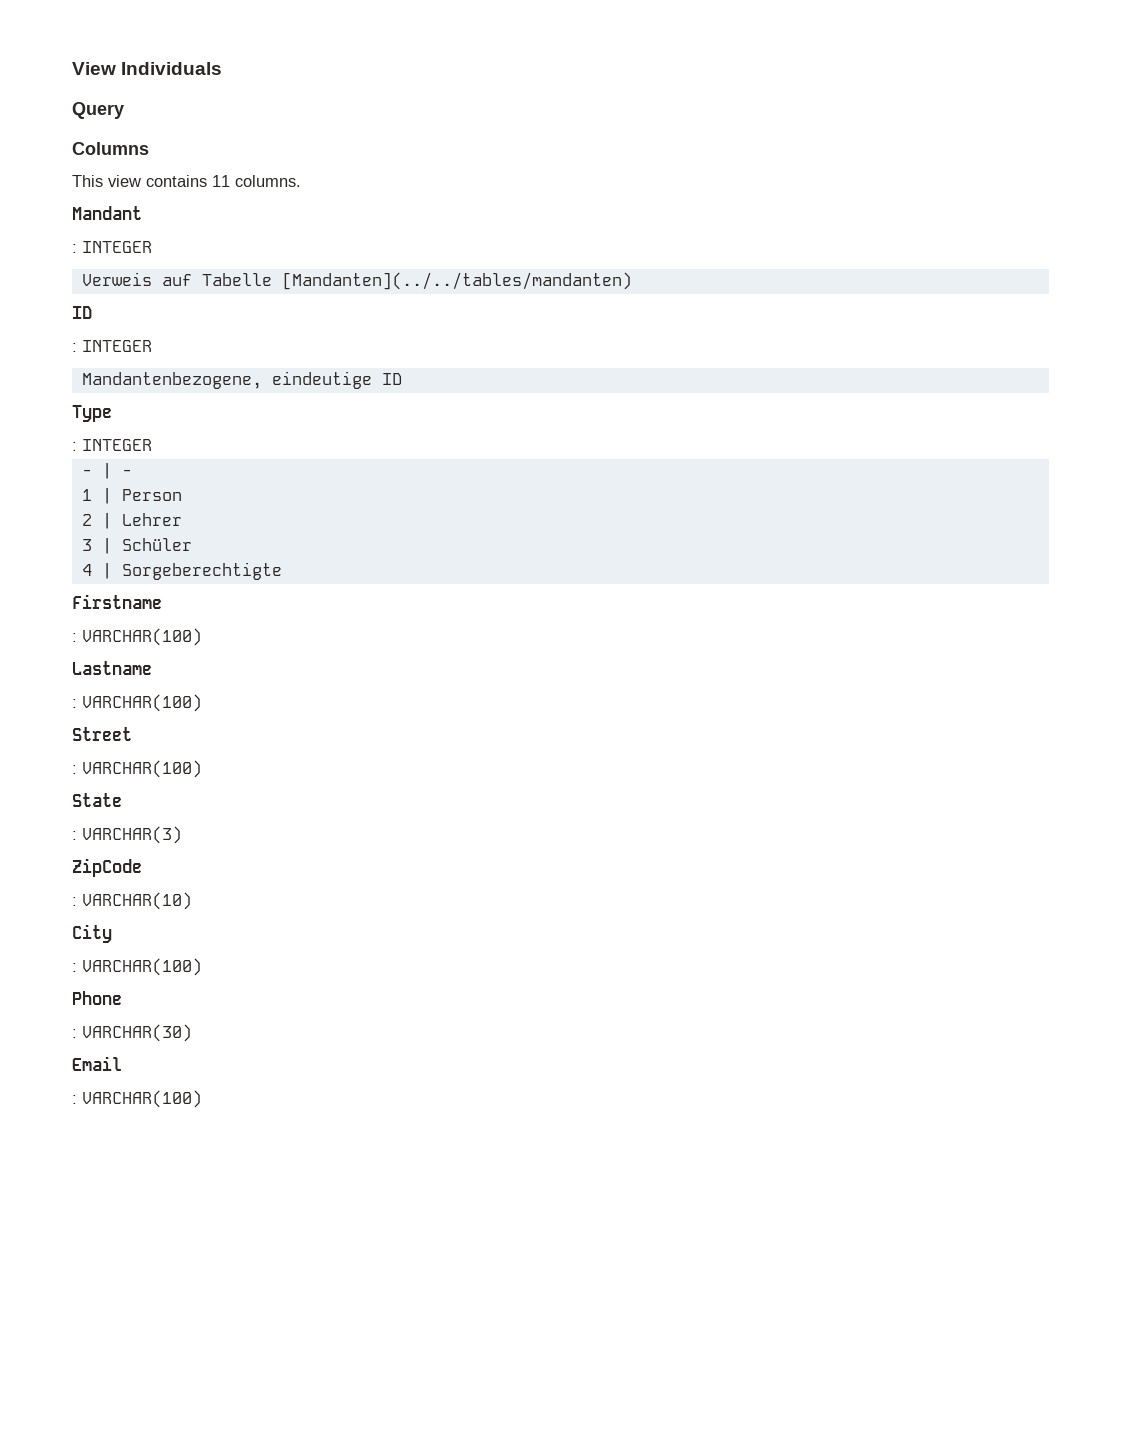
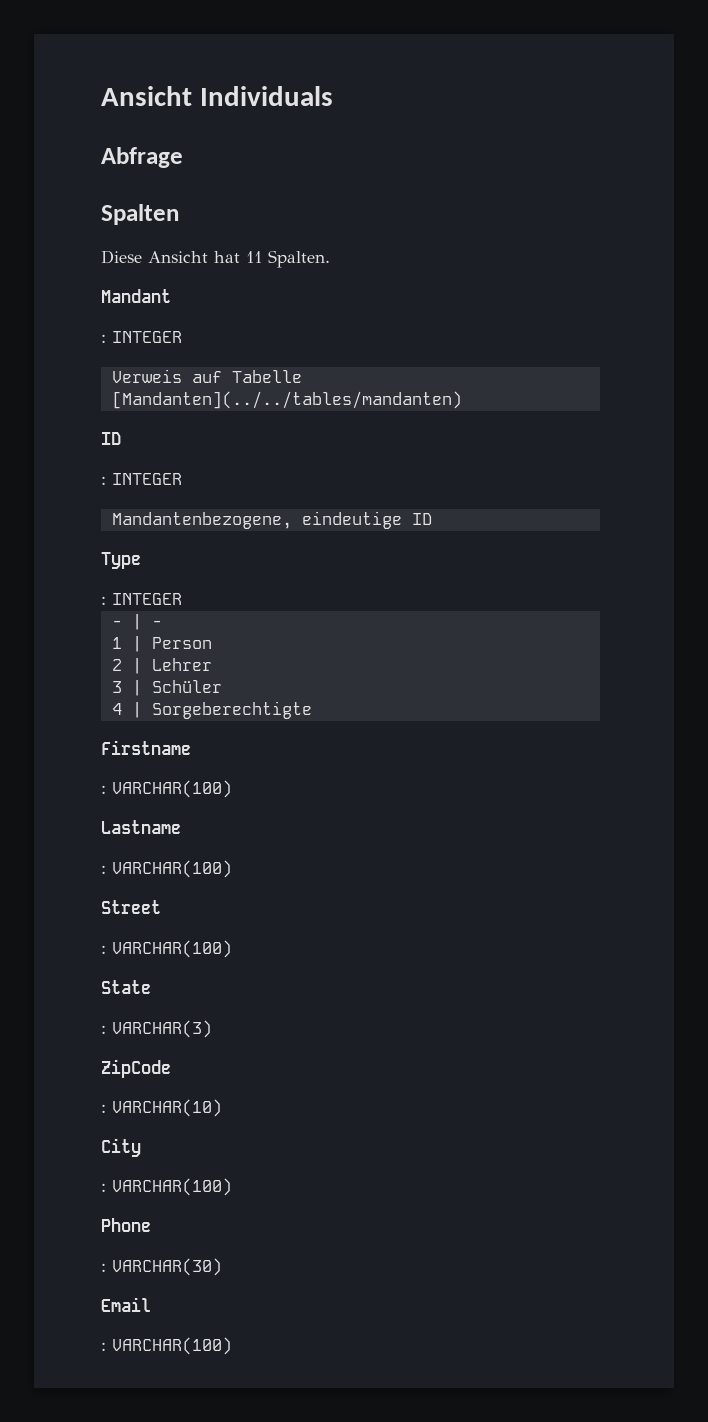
[72,62,116,75] View -> [101,86,192,106] Ansicht
[72,102,124,119] [72,142,149,155] [72,175,301,187] Query // Columns // This view contains 11 columns. -> [101,147,183,168] [101,204,179,225] [101,250,330,268] Abfrage // Spalten // Diese Ansicht hat 11 Spalten.

